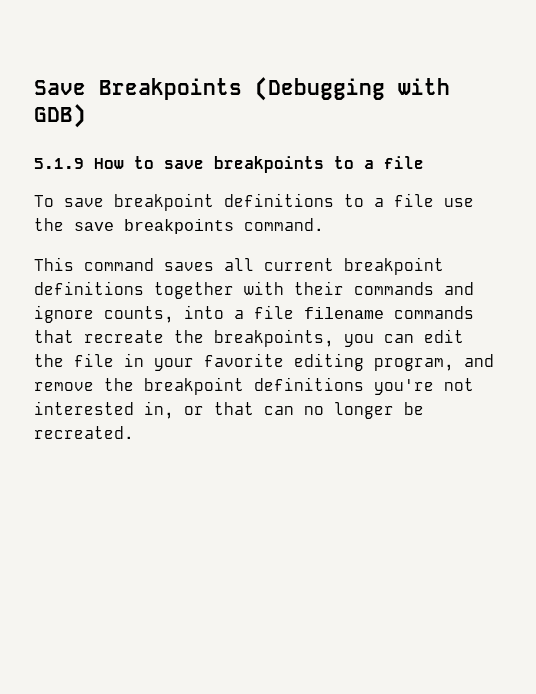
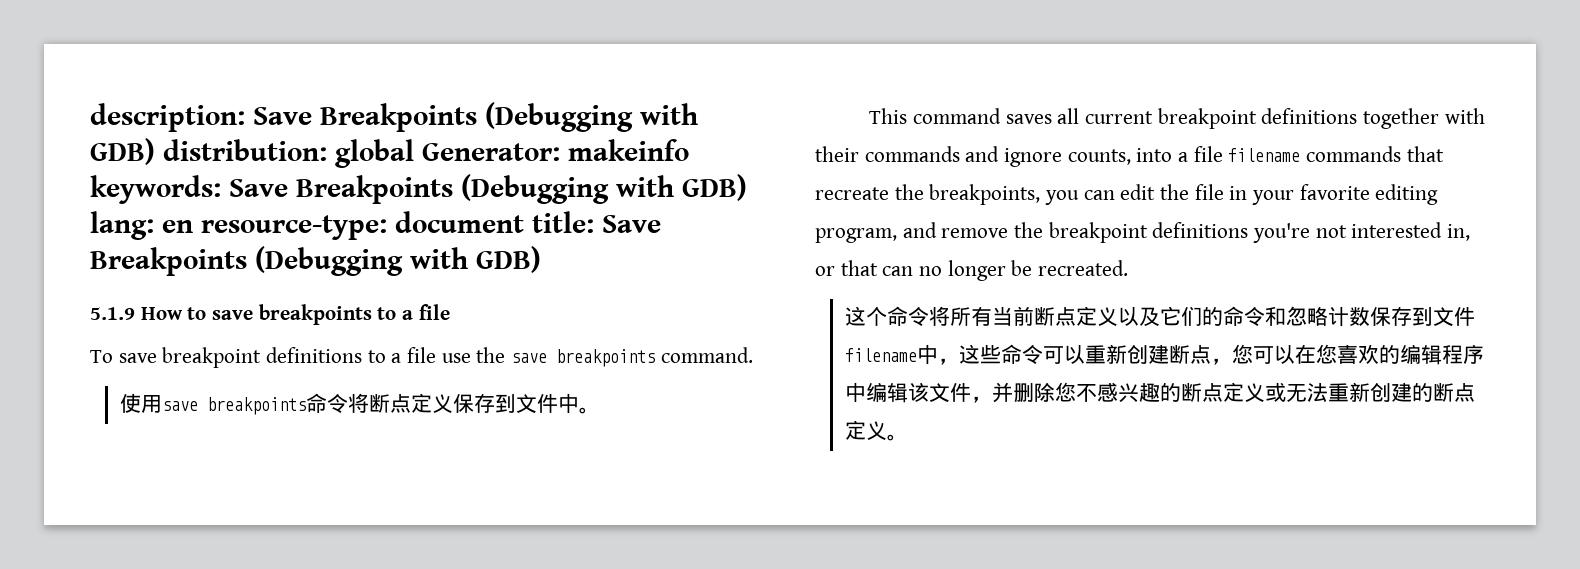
(34, 87) none -> [90,102,698,132] [90,138,689,168] [90,174,747,204] [90,211,594,240] description: Save Breakpoints (Debugging with GDB) distribution: global Generator: makeinfo keywords: Save Breakpoints (Debugging with GDB) lang: en resource-type: document title:
(324, 224) none -> [119,393,600,415] // 使用save breakpoints命令将断点定义保存到文件中。
(134, 432) none -> [844,306,1475,327] [844,344,1484,365] [844,382,1475,403] [844,420,908,441] // 这个命令将所有当前断点定义以及它们的命令和忽略计数保存到文件filename中，这些命令可以重新创建断点，您可以在您喜欢的编辑程序中编辑该文件，并删除您不感兴趣的断点定义或无法重新创建的断点定义。

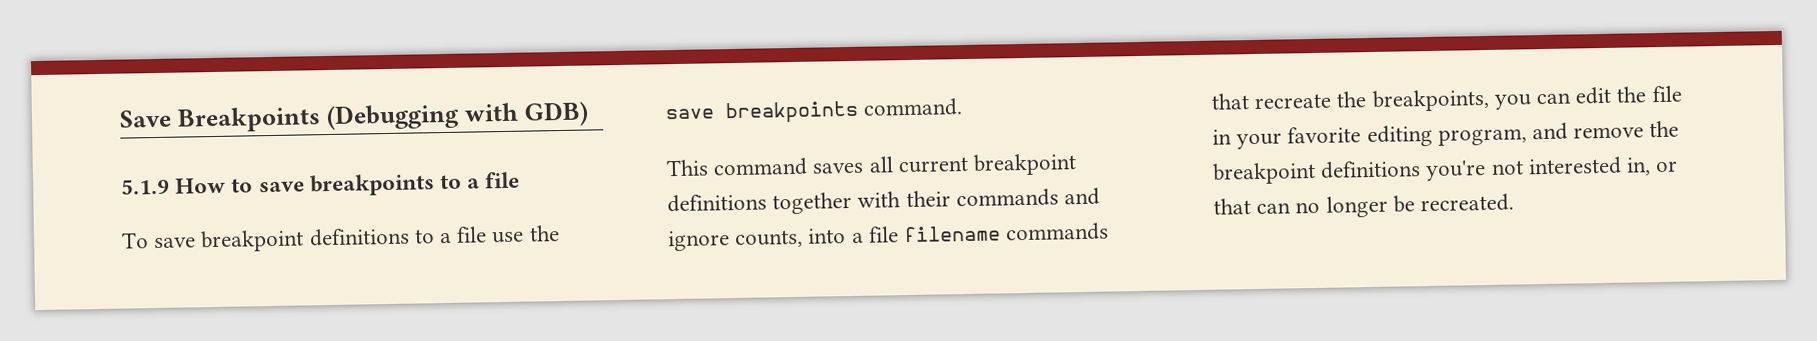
[90,102,698,132] [90,138,689,168] [90,174,747,204] [90,211,594,240] description: Save Breakpoints (Debugging with GDB) distribution: global Generator: makeinfo keywords: Save Breakpoints (Debugging with GDB) lang: en resource-type: document title: -> (119, 118) none
[119,393,600,415] // 使用save breakpoints命令将断点定义保存到文件中。 -> (964, 107) none
[844,306,1475,327] [844,344,1484,365] [844,382,1475,403] [844,420,908,441] // 这个命令将所有当前断点定义以及它们的命令和忽略计数保存到文件filename中，这些命令可以重新创建断点，您可以在您喜欢的编辑程序中编辑该文件，并删除您不感兴趣的断点定义或无法重新创建的断点定义。 -> (1515, 203) none

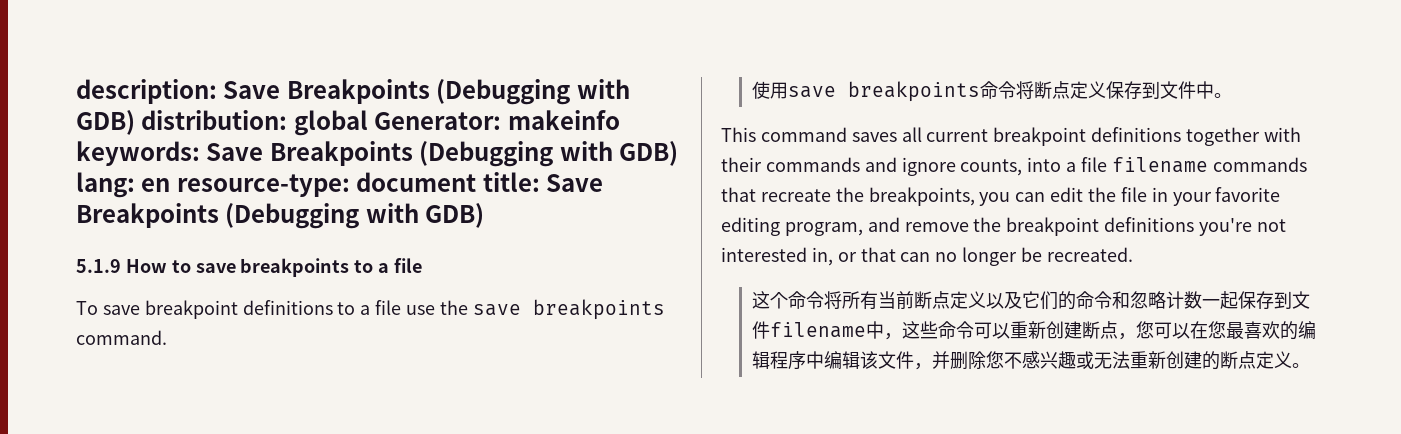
(119, 118) none -> [76,79,630,105] [76,110,620,136] [76,141,679,167] [76,172,540,198] description: Save Breakpoints (Debugging with GDB) distribution: global Generator: makeinfo keywords: Save Breakpoints (Debugging with GDB) lang: en resource-type: document title:
(964, 107) none -> [751,81,1232,102] // 使用save breakpoints命令将断点定义保存到文件中。
(1515, 203) none -> [751,291,1310,310] [751,321,1316,340] [751,351,1310,370] // 这个命令将所有当前断点定义以及它们的命令和忽略计数一起保存到文件filename中，这些命令可以重新创建断点，您可以在您最喜欢的编辑程序中编辑该文件，并删除您不感兴趣或无法重新创建的断点定义。

